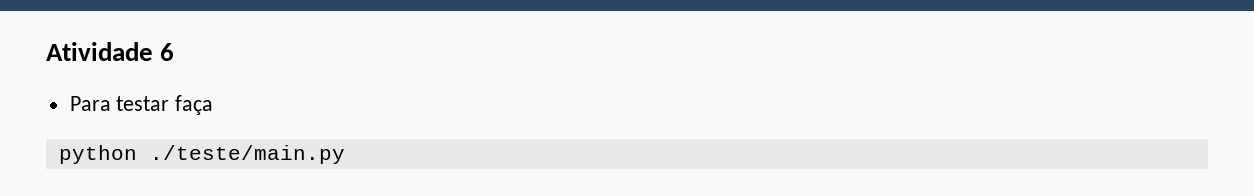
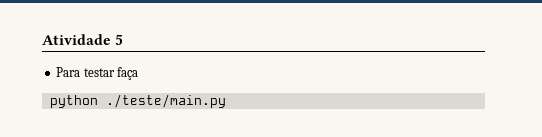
[160,43,175,61] 6 -> [115,34,124,45] 5

